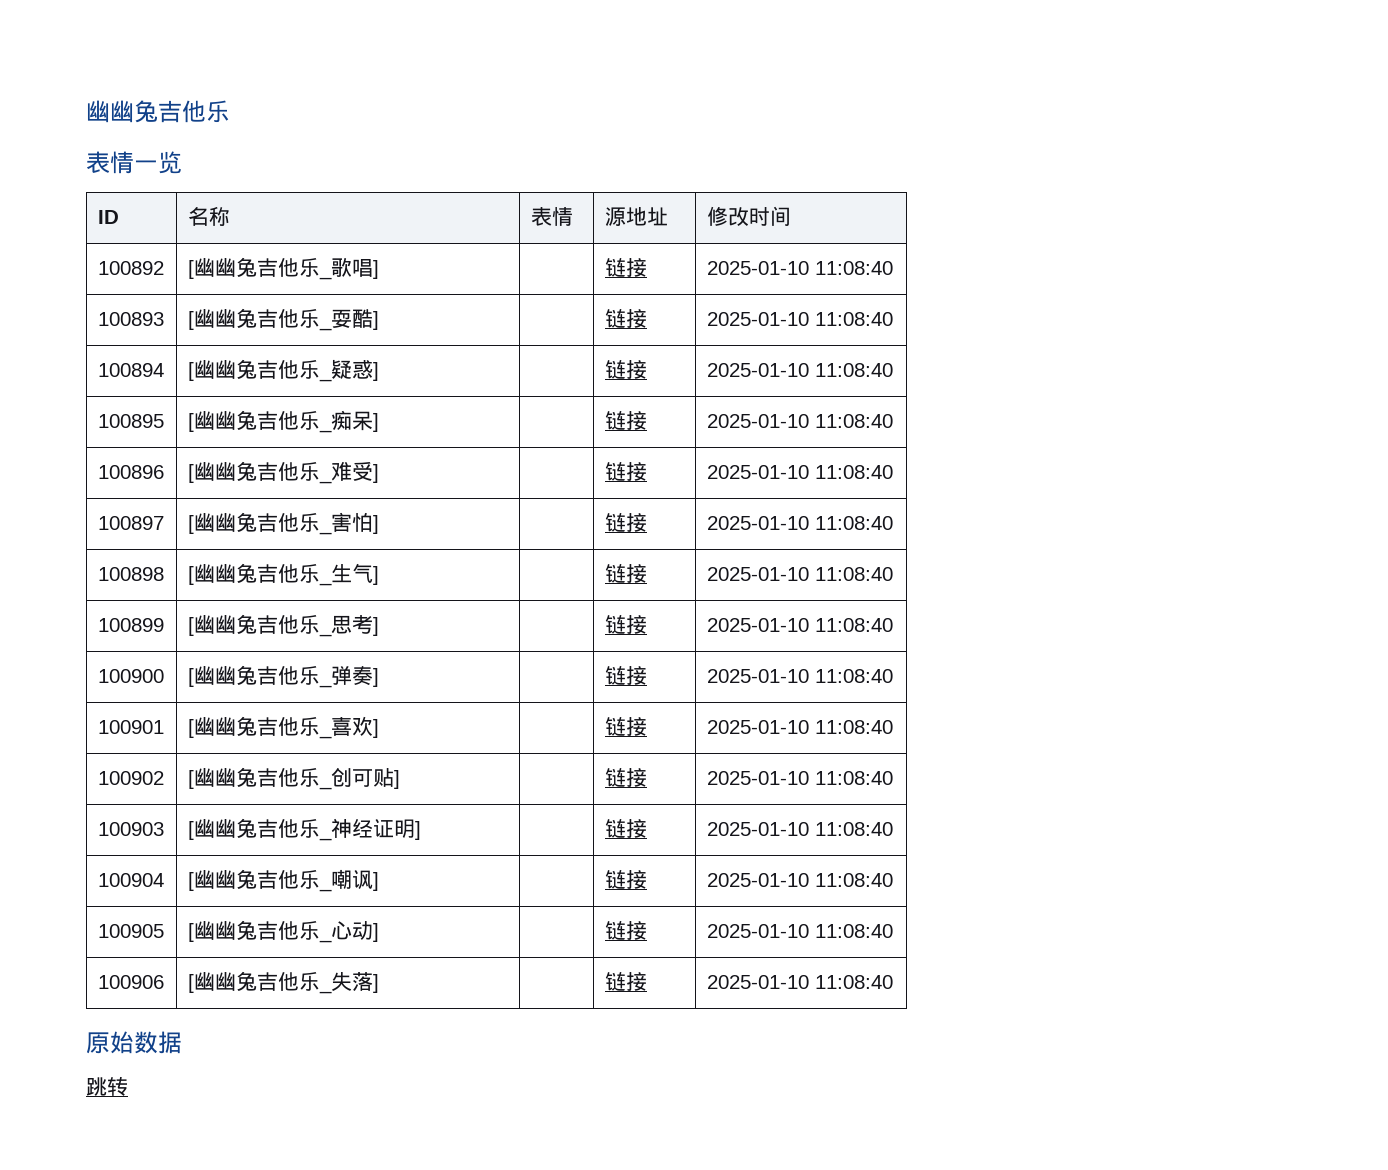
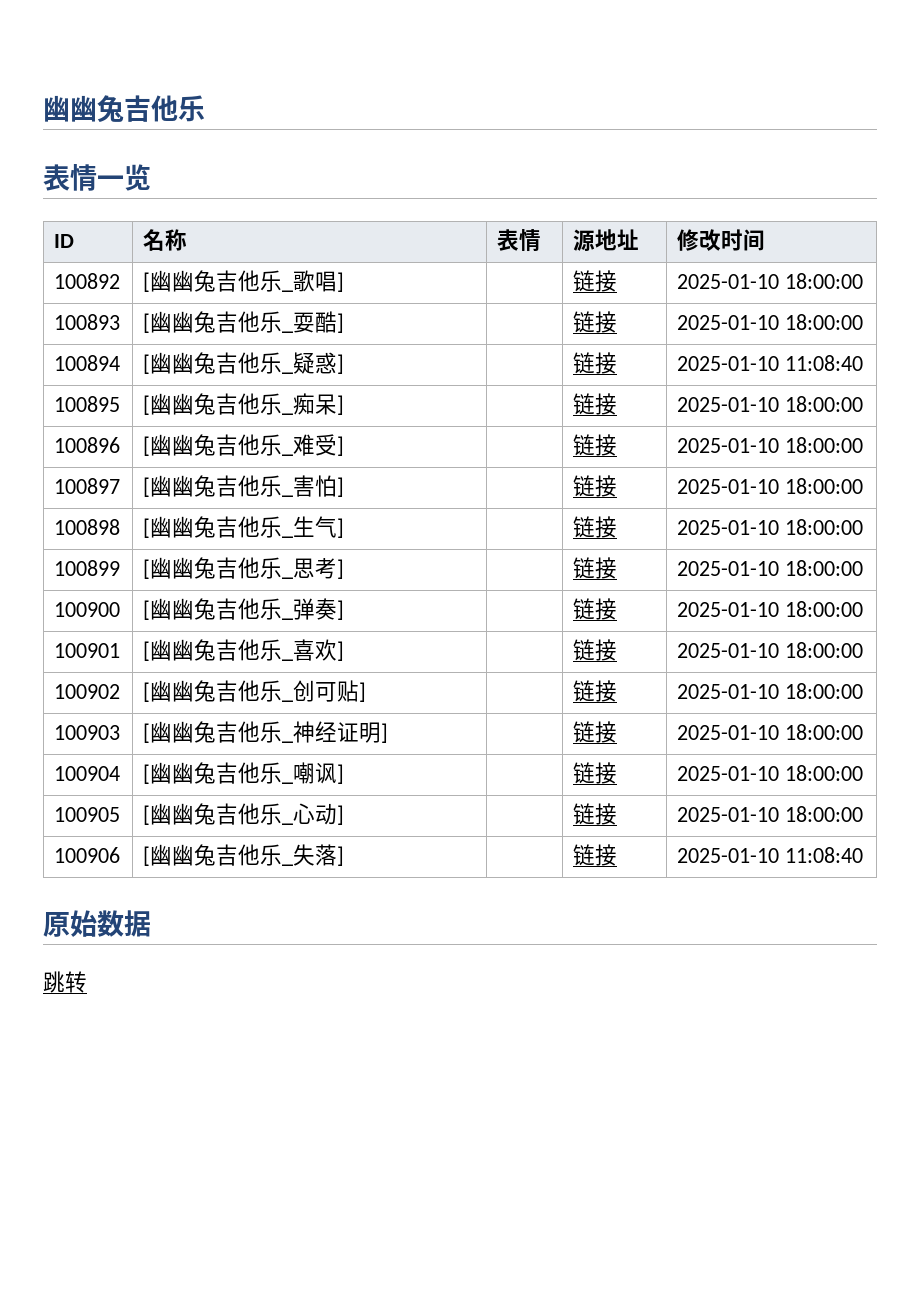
[814,261,893,275] 11:08:40 -> [785,273,864,289] 18:00:00
[814,312,893,326] 11:08:40 -> [785,314,864,330] 18:00:00
[814,414,893,428] 11:08:40 -> [785,396,864,412] 18:00:00
[814,465,893,479] 11:08:40 -> [785,437,864,453] 18:00:00
[814,516,893,530] 11:08:40 -> [785,478,864,494] 18:00:00
[814,567,893,581] 11:08:40 -> [785,519,864,535] 18:00:00
[814,618,893,632] 11:08:40 -> [785,560,864,576] 18:00:00
[814,669,893,683] 11:08:40 -> [785,601,864,617] 18:00:00
[814,720,893,734] 11:08:40 -> [785,642,864,658] 18:00:00
[814,771,893,785] 11:08:40 -> [785,683,864,699] 18:00:00
[814,822,893,836] 11:08:40 -> [785,724,864,740] 18:00:00
[814,873,893,887] 11:08:40 -> [785,765,864,781] 18:00:00
[814,924,893,938] 11:08:40 -> [785,806,864,822] 18:00:00

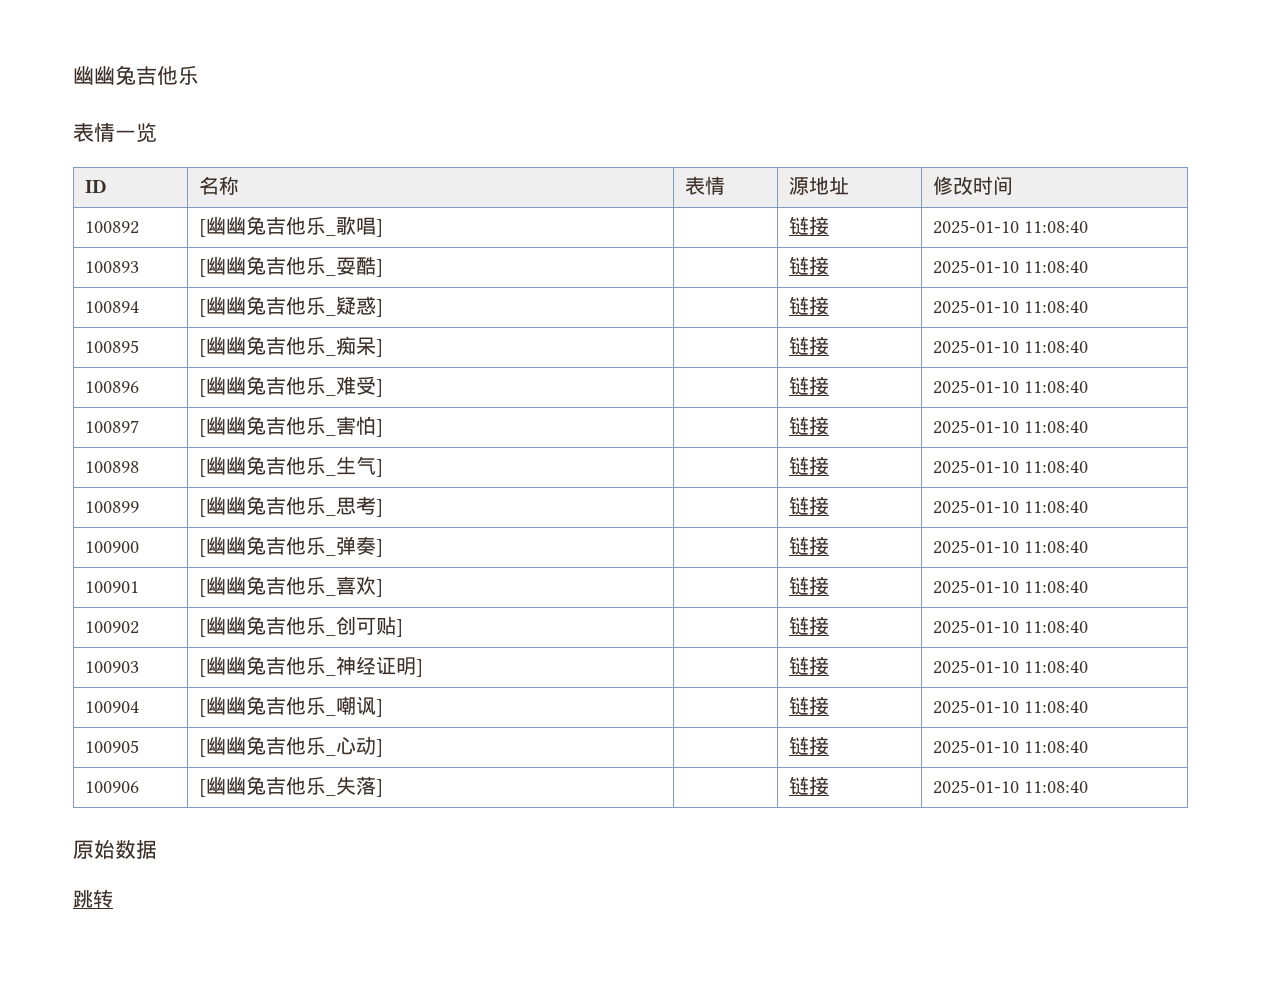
[785,273,864,289] 18:00:00 -> [1024,221,1089,233] 11:08:40
[785,314,864,330] 18:00:00 -> [1024,261,1089,273] 11:08:40
[785,396,864,412] 18:00:00 -> [1024,341,1089,353] 11:08:40
[785,437,864,453] 18:00:00 -> [1024,381,1089,393] 11:08:40
[785,478,864,494] 18:00:00 -> [1024,421,1089,433] 11:08:40
[785,519,864,535] 18:00:00 -> [1024,461,1089,473] 11:08:40
[785,560,864,576] 18:00:00 -> [1024,501,1089,513] 11:08:40
[785,601,864,617] 18:00:00 -> [1024,541,1089,553] 11:08:40
[785,642,864,658] 18:00:00 -> [1024,581,1089,593] 11:08:40
[785,683,864,699] 18:00:00 -> [1024,621,1089,633] 11:08:40
[785,724,864,740] 18:00:00 -> [1024,661,1089,673] 11:08:40
[785,765,864,781] 18:00:00 -> [1024,701,1089,713] 11:08:40
[785,806,864,822] 18:00:00 -> [1024,741,1089,753] 11:08:40

